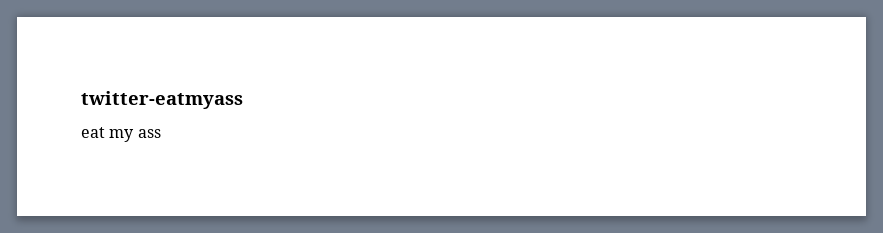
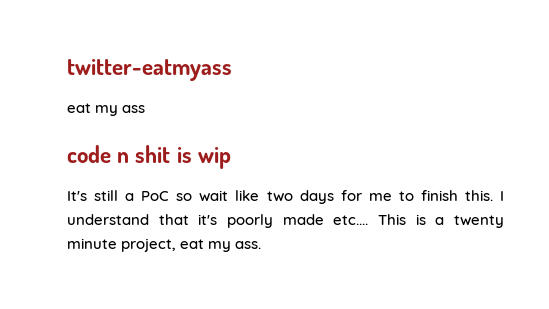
(161, 133) none -> [67,145,231,169] [67,190,504,204] [67,214,505,228] [67,238,262,252] // code n shit is wip // It's still a PoC so wait like two days for me to finish this. I understand that it's poorly made etc.... This is a twenty minute project, eat my ass.

